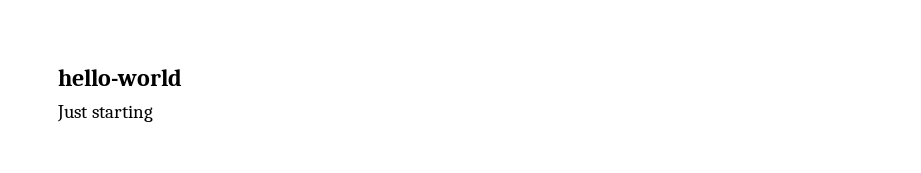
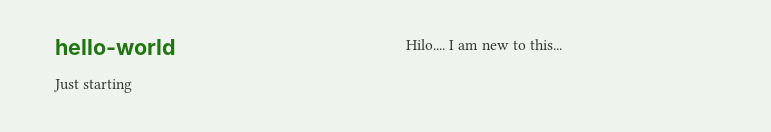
(154, 113) none -> [406,39,562,50] // Hilo.... I am new to this...

